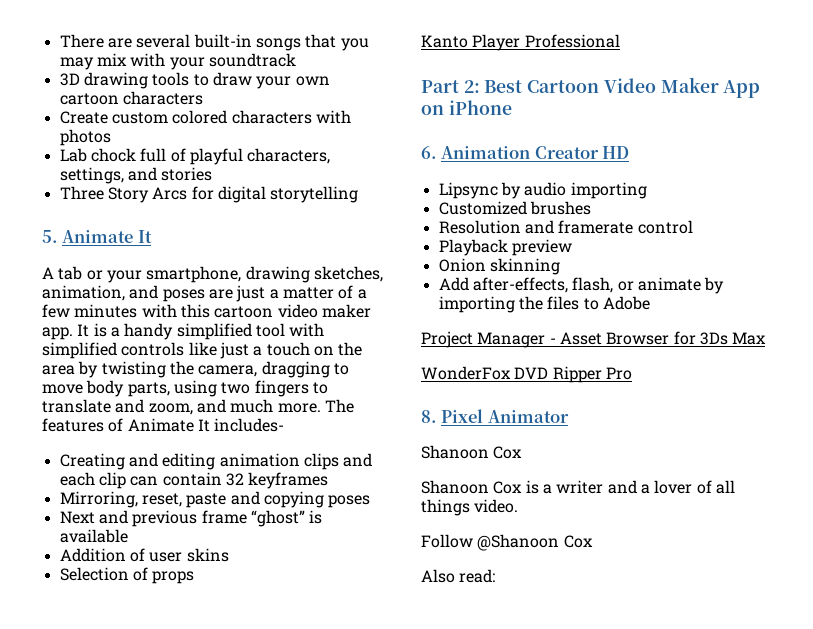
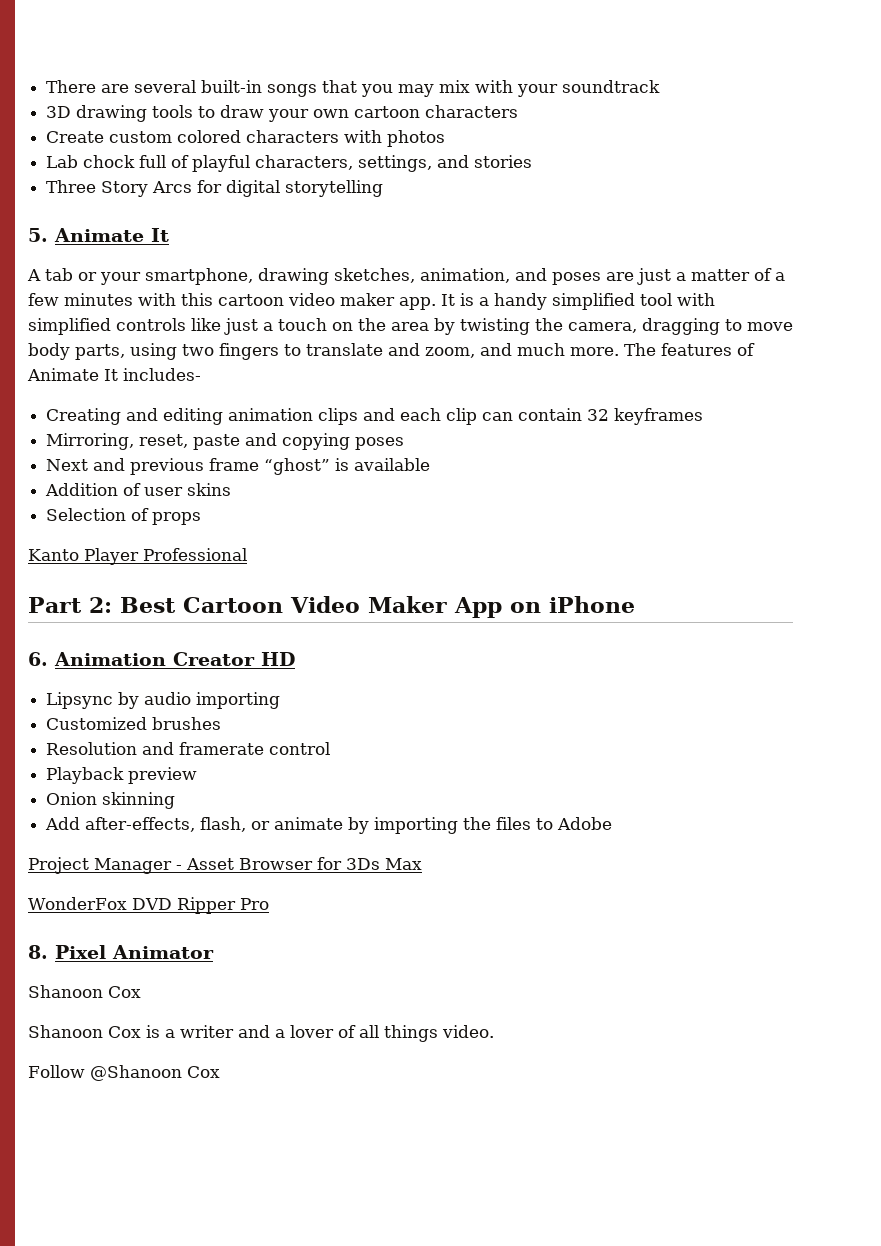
[421,569,496,583] // Also read: -> (220, 1072) none

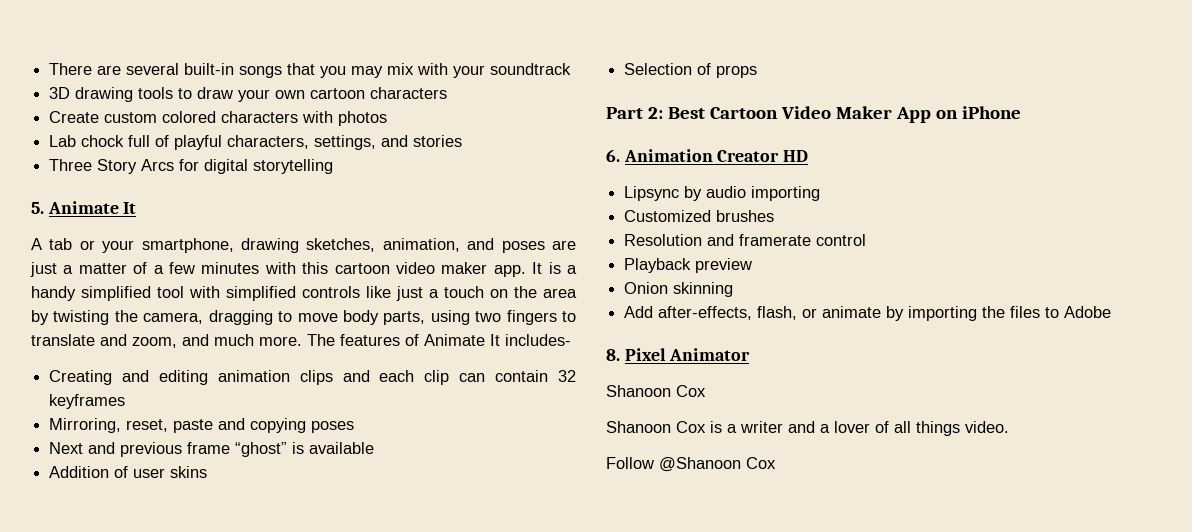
[28,548,247,565] // Kanto Player Professional -> (758, 71) none
[28,857,422,874] [28,897,269,914] // Project Manager - Asset Browser for 3Ds Max // WonderFox DVD Ripper Pro -> (1112, 312) none

